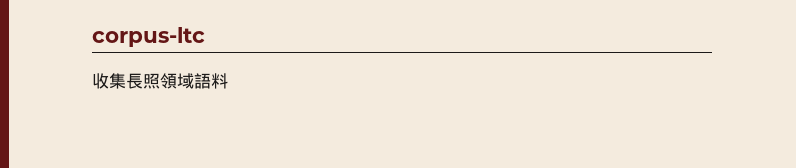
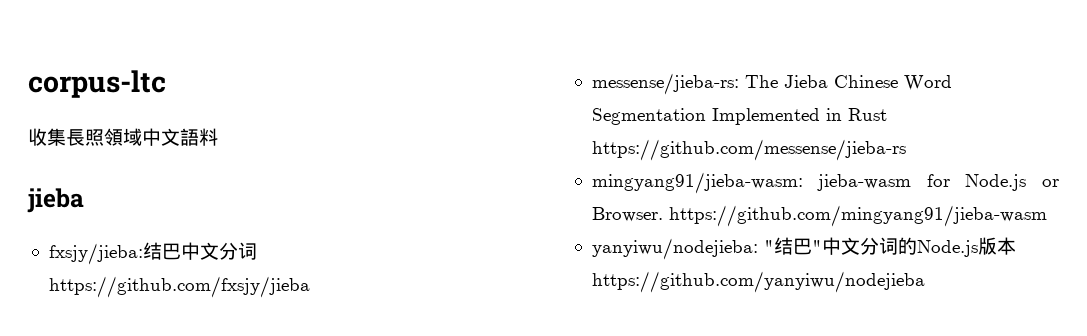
(194, 81) none -> [142,128,180,146] 中文
(228, 81) none -> [27,188,84,213] [48,242,257,265] [48,276,310,298] [591,73,952,95] [591,108,887,125] [591,139,906,161] [591,172,1059,194] [591,205,1047,227] [591,237,1016,260] [591,271,925,293] // jieba // fxsjy/jieba:结巴中文分词https://github.com/fxsjy/jieba // messense/jieba-rs: The Jieba Chinese Word Segmentation Implemented in Rust https://github.com/messense/jieba-rs // mingyang91/jieba-wasm: jieba-wasm for Node.js or Browser. https://github.com/mingyang91/jieba-wasm // yanyiwu/nodejieba: "结巴"中文分词的Node.js版本https://github.com/yanyiwu/nodejieba

